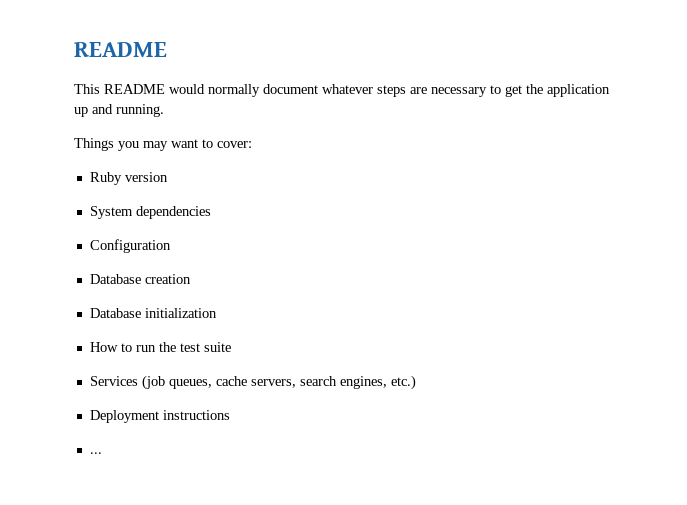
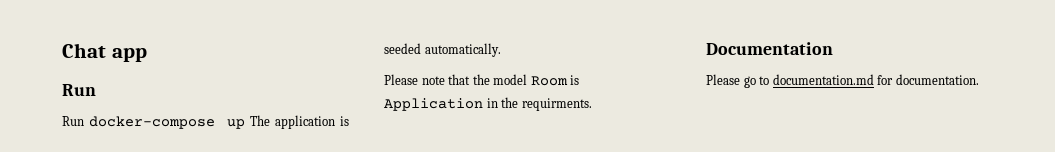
[74,42,167,57] [74,84,610,97] [74,104,164,117] [74,138,252,151] [89,172,168,185] [89,206,211,219] [89,239,171,253] [89,274,191,284] [89,308,217,318] [89,342,231,352] [89,375,416,390] [89,410,230,423] [89,452,102,454] README // This README would normally document whatever steps are necessary to get the application up and running. // Things you may want to cover: // Ruby version // System dependencies // Configuration // Database creation // Database initialization // How to run the test suite // Services (job queues, cache servers, search engines, etc.) // Deployment instructions // ... -> [62,43,147,62] [62,84,96,96] [62,115,349,129] [384,43,501,57] [384,74,580,86] [384,97,592,111] [706,42,833,55] [706,74,979,88] Chat app // Run // Run docker-compose up The application is seeded automatically. // Please note that the model Room is Application in the requirments. // Documentation // Please go to documentation.md for documentation.

